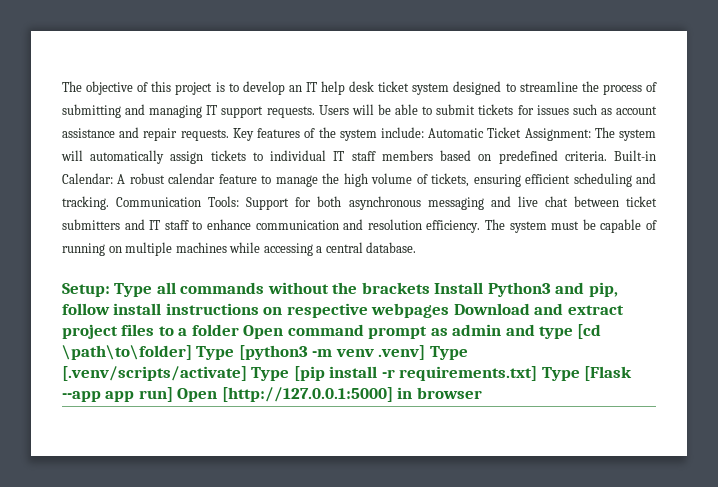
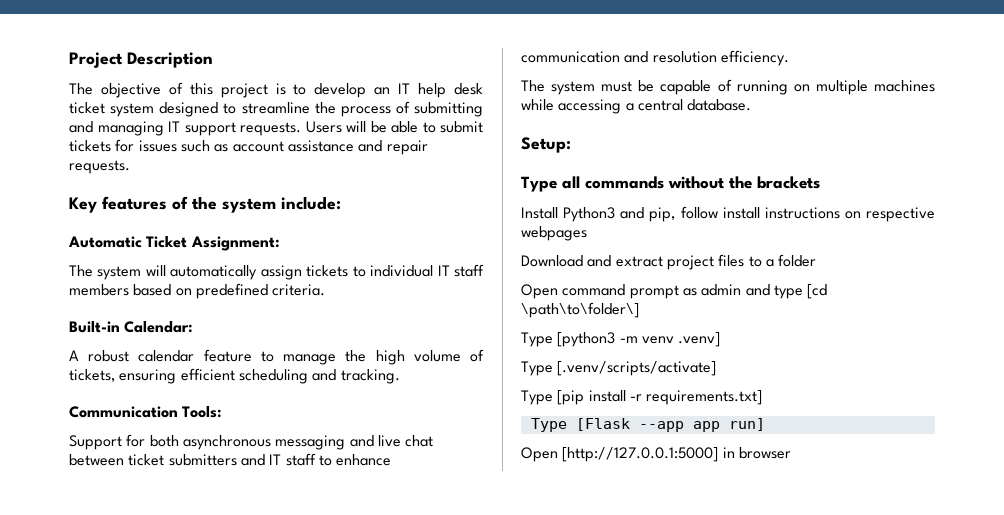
(62, 86) none -> [69,52,213,68] Project Description //
(229, 135) none -> (130, 167) //
(424, 132) none -> (341, 203) //
(591, 134) none -> (280, 243) //
(607, 156) none -> (326, 290) //
(113, 178) none -> (194, 327) //
(109, 203) none -> (400, 376) //
(240, 201) none -> (223, 412) //
(481, 226) none -> (789, 58) //
(110, 290) none -> (571, 145) //
(430, 288) none -> (820, 182) //
(450, 310) none -> (587, 233) //
(239, 330) none -> (817, 260) //
[62,345,192,360] \path\to\folder] -> [521,302,639,318] \path\to\folder\] //
(426, 352) none -> (721, 339) //
(247, 373) none -> (717, 368) //
(538, 373) none -> (763, 397) //
(173, 394) none -> (765, 424) //

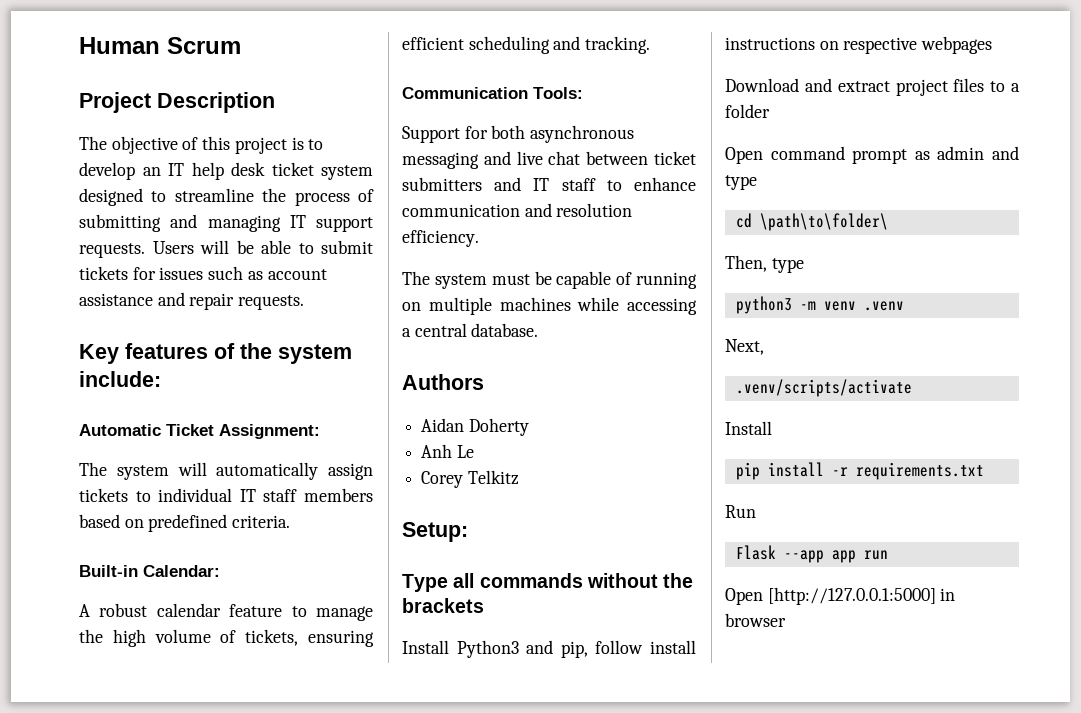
(69, 60) none -> [79,37,241,54] Human Scrum //
(752, 105) none -> [402,374,484,390] [421,418,529,436] [421,444,474,458] [421,470,519,488] // Authors // Aidan Doherty // Anh Le // Corey Telkitz
[807,284,828,299] [521,302,639,318] [521,332,721,347] [521,361,717,376] [521,390,763,405] [530,418,630,432] [cd \path\to\folder\] // Type [python3 -m venv .venv] // Type [.venv/scripts/activate] // Type [pip install -r requirements.txt] // Type [Flask -> [735,213,888,231] [725,255,804,273] [735,296,904,314] [725,339,764,355] [735,379,912,397] [725,421,772,435] [735,462,984,480] [725,505,756,518] [735,545,776,560] // cd \path\to\folder\ // Then, type // python3 -m venv .venv // Next, // .venv/scripts/activate // Install // pip install -r requirements.txt // Run // Flask
[728,418,765,431] run] -> [863,550,888,560] run

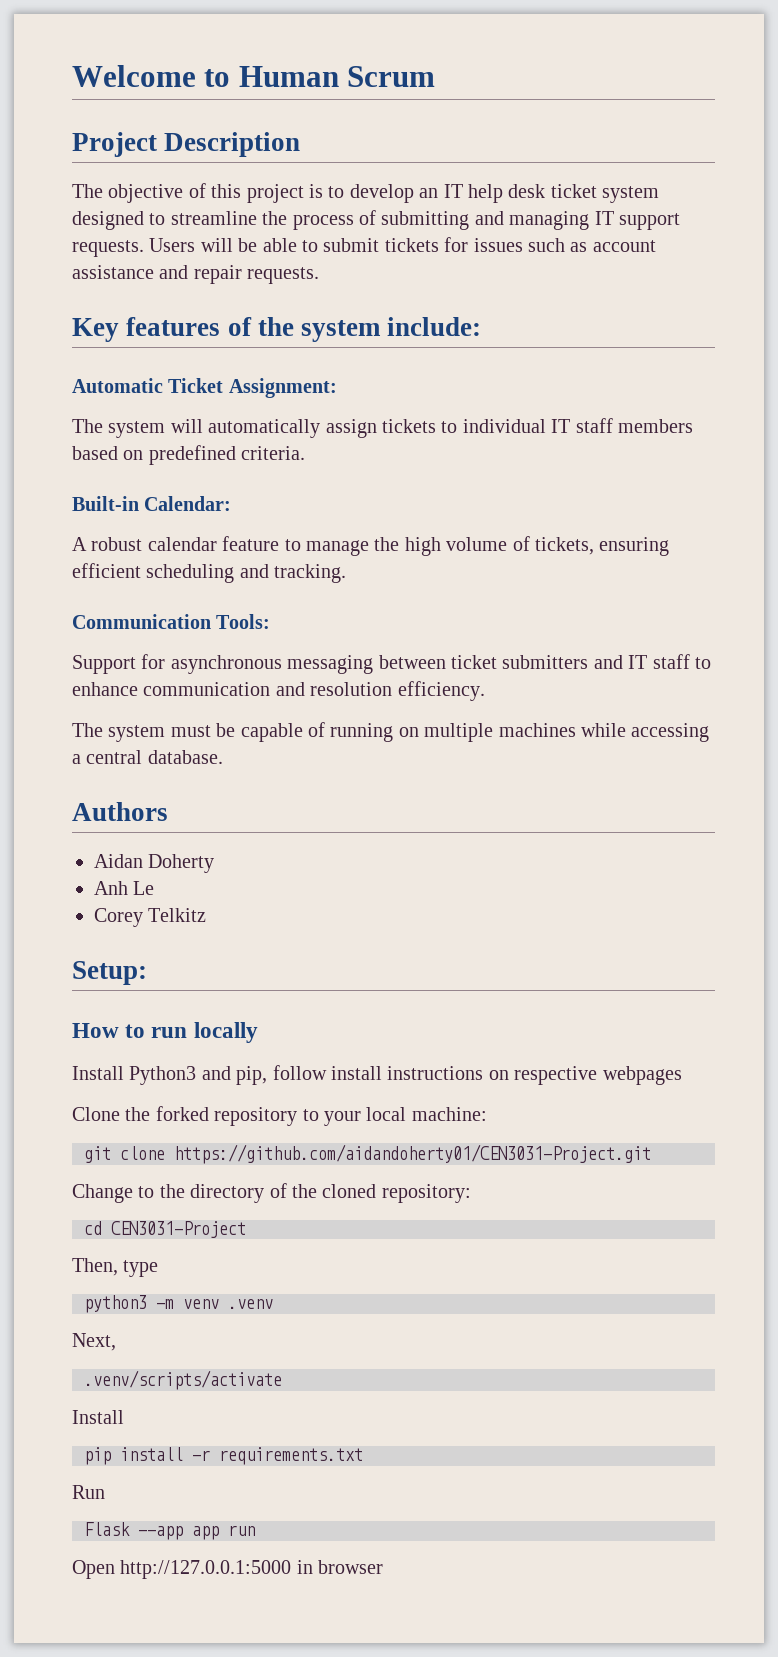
(79, 45) none -> [72,65,231,87] Welcome to
[491,125,526,139] both -> (166, 661) none
[483,151,581,165] and live chat -> (374, 664) none
[402,573,694,592] [402,598,484,613] Type all commands without the brackets -> [72,1022,258,1043] How to run locally
[725,78,1020,96] [725,104,770,118] [725,146,1019,164] [725,175,757,190] Download and extract project files to a folder // Open command prompt as admin and type -> [72,1106,487,1126] [84,1144,651,1164] [72,1183,471,1203] Clone the forked repository to your local machine: // git clone https://github.com/aidandoherty01/CEN3031-Project.git // Change to the directory of the cloned repository:
[759,213,888,231] \path\to\folder\ -> [111,1221,246,1238] CEN3031-Project
[767,587,936,605] [http://127.0.0.1:5000] -> [120,1560,292,1579] http://127.0.0.1:5000

